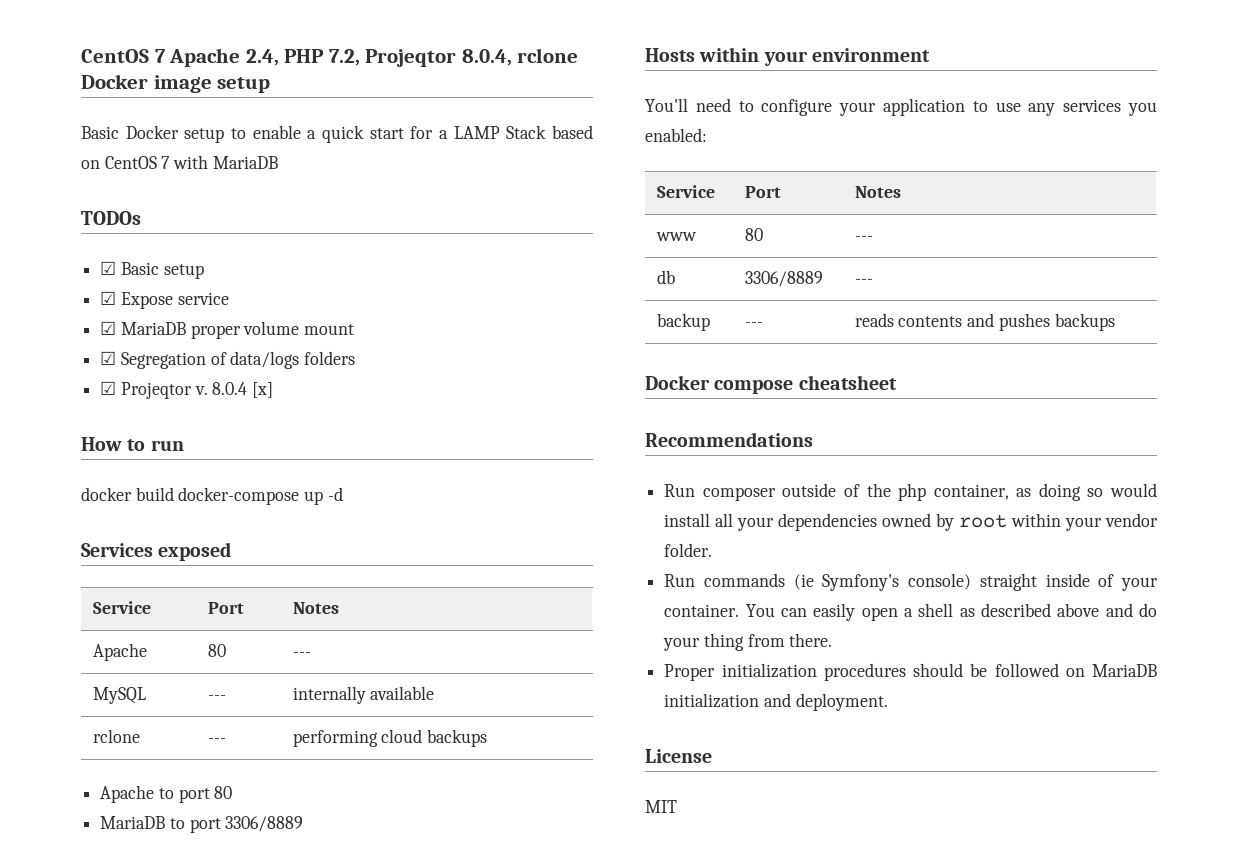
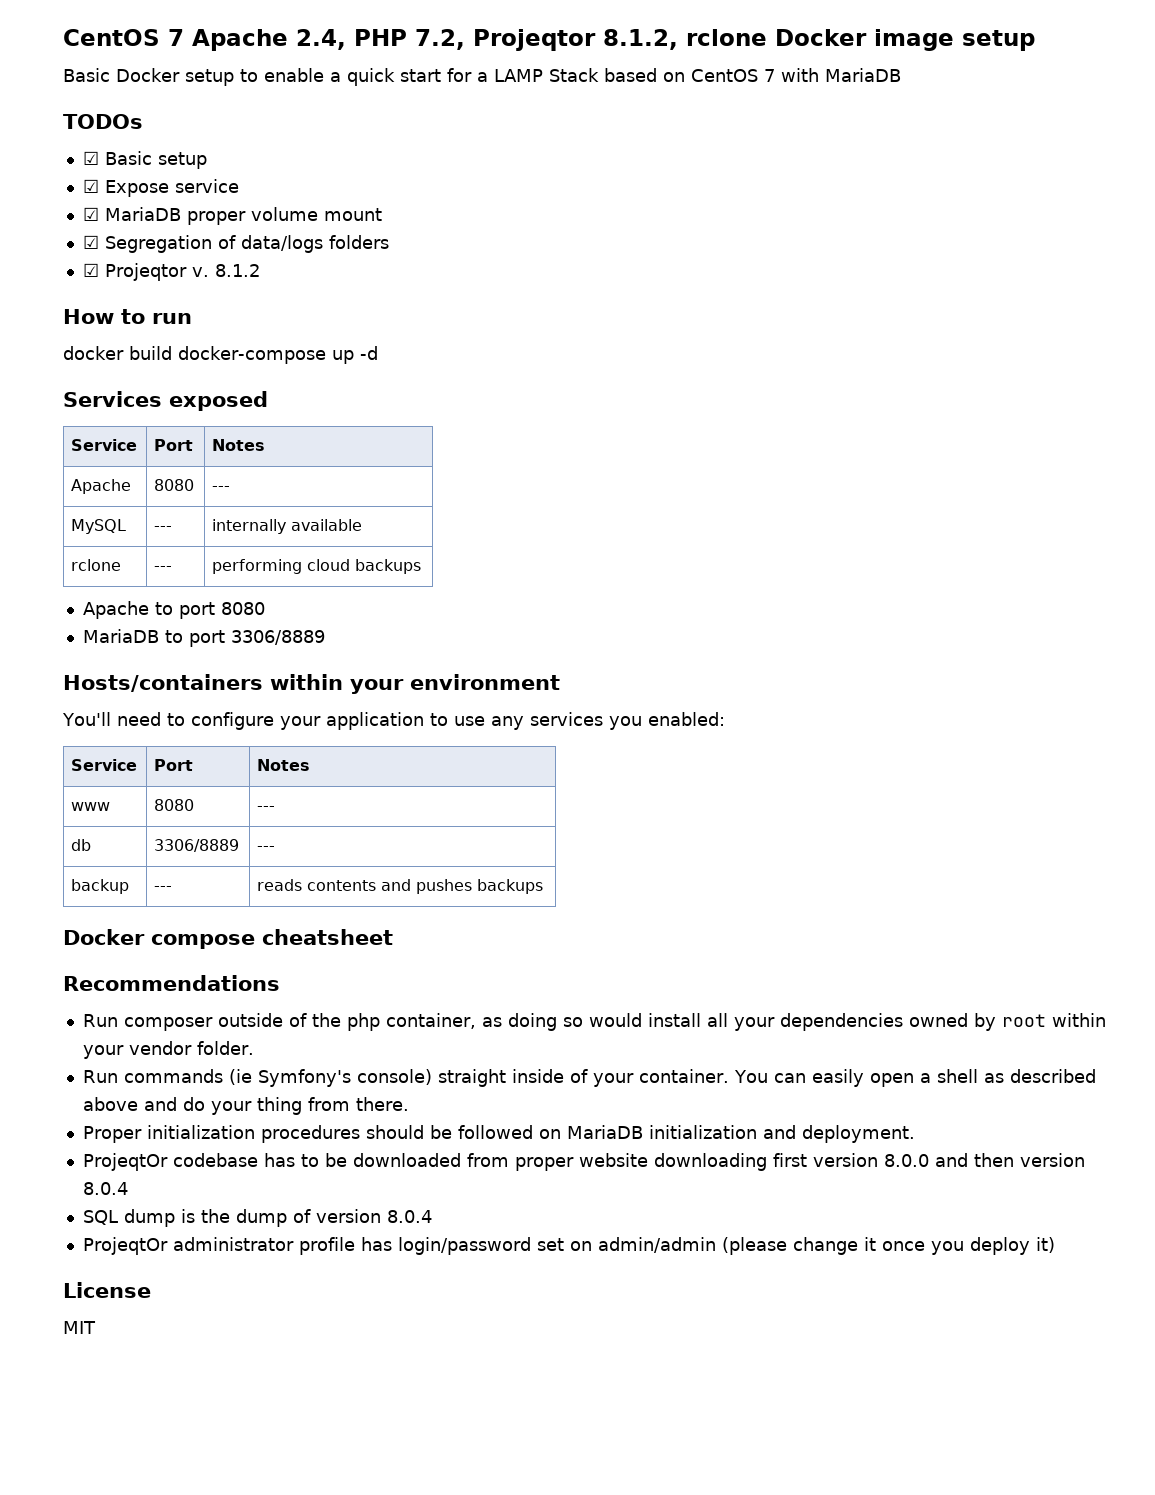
[461,49,512,66] 8.0.4, -> [603,29,678,50] 8.1.2,
[212,382,274,398] 8.0.4 [x] -> [214,264,260,277] 8.1.2
[207,644,226,657] 80 -> [154,479,195,491] 8080
[214,786,233,799] 80 -> [220,602,265,615] 8080
[645,48,695,62] Hosts -> [63,674,263,692] Hosts/containers
[744,228,763,241] 80 -> [154,799,195,811] 8080
(888, 702) none -> [82,1153,1085,1171] [82,1182,128,1195] [82,1209,432,1227] [82,1237,1055,1255] // ProjeqtOr codebase has to be downloaded from proper website downloading first version 8.0.0 and then version 8.0.4 // SQL dump is the dump of version 8.0.4 // ProjeqtOr administrator profile has login/password set on admin/admin (please change it once you deploy it)

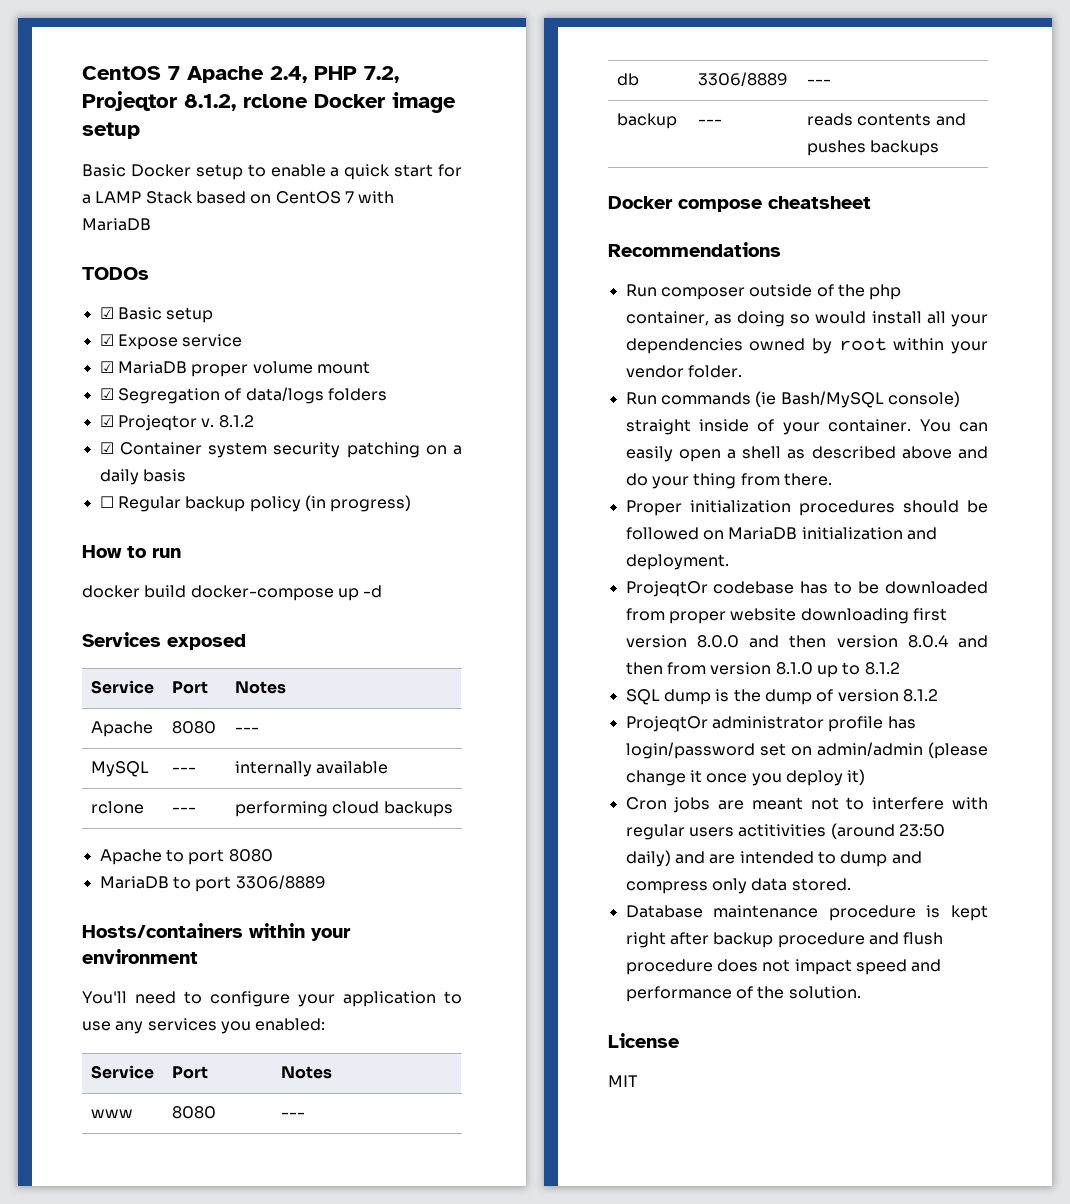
(260, 270) none -> [99,442,463,458] [99,469,186,485] [99,495,412,512] // ☑ Container system security patching on a daily basis // ☐ Regular backup policy (in progress)
[257,1069,351,1087] Symfony's -> [780,391,884,408] Bash/MySQL
(128, 1188) none -> [958,635,988,648] [625,662,900,678] and then from version 8.1.0 up to 8.1.2
[386,1210,432,1223] 8.0.4 -> [902,689,938,702] 8.1.2
(1055, 1245) none -> [625,797,988,813] [625,823,945,840] [625,850,922,867] [625,878,851,894] [625,905,988,921] [625,932,944,948] [625,959,942,975] [625,986,861,1002] // Cron jobs are meant not to interfere with regular users actitivities (around 23:50 daily) and are intended to dump and compress only data stored. // Database maintenance procedure is kept right after backup procedure and flush procedure does not impact speed and performance of the solution.

